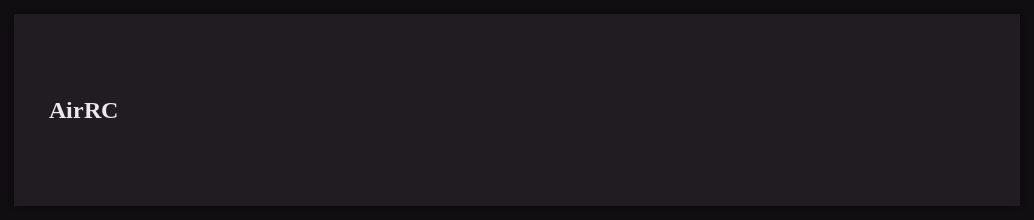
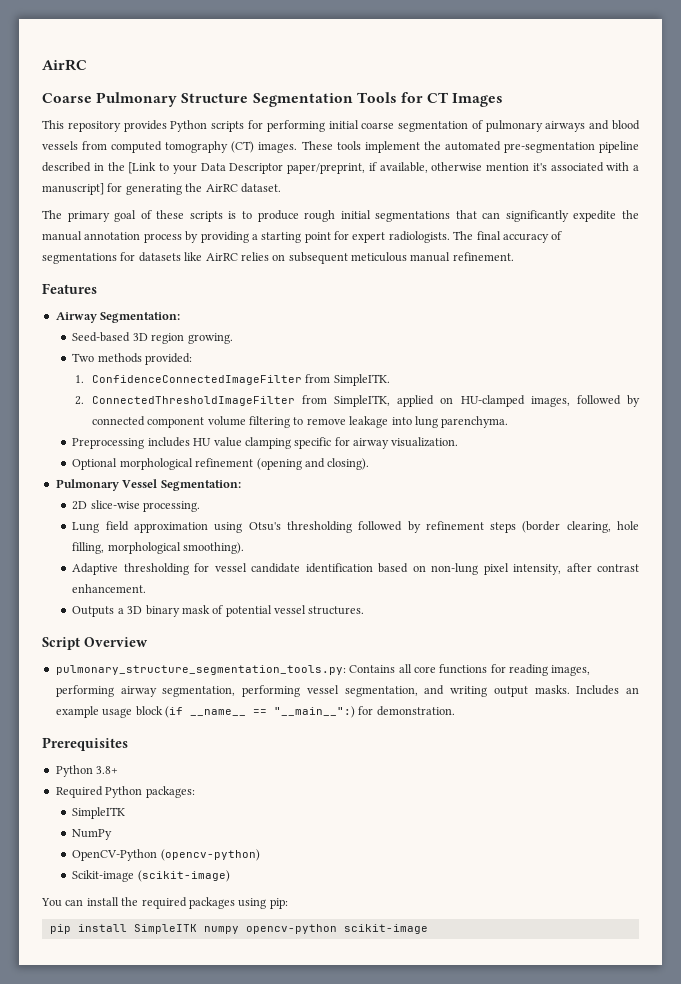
[49,102,118,118] AirRC -> [42,59,87,71] [42,92,504,107] [42,120,640,132] [42,141,639,153] [42,162,639,174] [42,183,281,195] [42,210,639,222] [42,231,563,243] [42,252,514,264] [42,283,97,294] [55,312,181,323] [72,332,233,344] [72,353,193,365] [75,374,390,386] [75,395,640,407] [91,416,509,428] [72,437,459,449] [72,458,370,470] [55,479,241,491] [72,500,201,512] [72,521,639,533] [72,542,245,554] [72,563,639,575] [72,584,147,593] [72,605,365,617] [42,637,148,650] [55,664,591,676] [55,685,639,697] [55,706,455,718] [42,737,128,751] [55,765,119,777] [55,786,195,798] [72,807,126,819] [72,829,113,840] [72,849,260,861] [72,870,230,882] [41,897,288,909] [49,924,428,934] AirRC // Coarse Pulmonary Structure Segmentation Tools for CT Images // This repository provides Python scripts for performing initial coarse segmentation of pulmonary airways and blood vessels from computed tomography (CT) images. These tools implement the automated pre-segmentation pipeline described in the [Link to your Data Descriptor paper/preprint, if available, otherwise mention it's associated with a manuscript] for generating the AirRC dataset. // The primary goal of these scripts is to produce rough initial segmentations that can significantly expedite the manual annotation process by providing a starting point for expert radiologists. The final accuracy of segmentations for datasets like AirRC relies on subsequent meticulous manual refinement. // Features // Airway Segmentation: // Seed-based 3D region growing. // Two methods provided: // 1. ConfidenceConnectedImageFilter from SimpleITK. // 2. ConnectedThresholdImageFilter from SimpleITK, applied on HU-clamped images, followed by connected component volume filtering to remove leakage into lung parenchyma. // Preprocessing includes HU value clamping specific for airway visualization. // Optional morphological refinement (opening and closing). // Pulmonary Vessel Segmentation: // 2D slice-wise processing. // Lung field approximation using Otsu's thresholding followed by refinement steps (border clearing, hole filling, morphological smoothing). // Adaptive thresholding for vessel candidate identification based on non-lung pixel intensity, after contrast enhancement. // Outputs a 3D binary mask of potential vessel structures. // Script Overview // pulmonary_structure_segmentation_tools.py: Contains all core functions for reading images, performing airway segmentation, performing vessel segmentation, and writing output masks. Includes an example usage block (if __name__ == "__main__":) for demonstration. // Prerequisites // Python 3.8+ // Required Python packages: // SimpleITK // NumPy // OpenCV-Python (opencv-python) // Scikit-image (scikit-image) // You can install the required packages using pip: // pip install SimpleITK numpy opencv-python scikit-image

